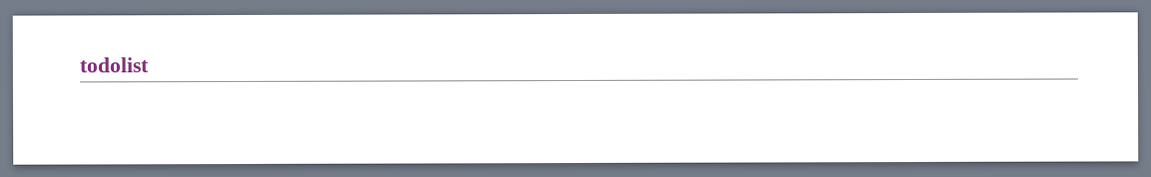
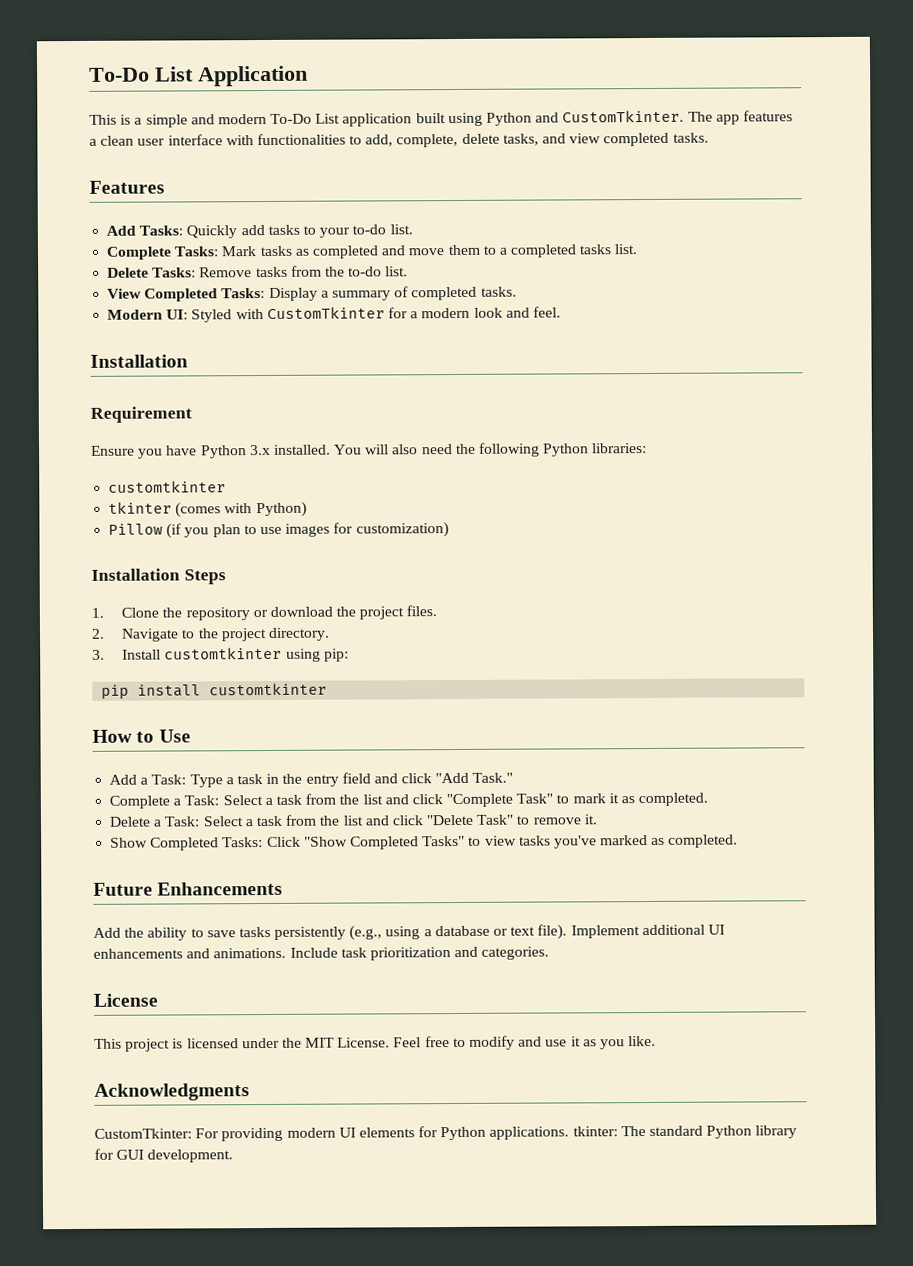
[79,57,149,73] todolist -> [89,65,308,87] [89,109,793,128] [89,132,709,148] [89,180,165,194] [106,224,413,239] [106,244,639,260] [107,265,409,278] [107,286,517,302] [107,306,561,323] [90,354,188,368] [90,406,192,423] [91,442,648,459] [108,480,227,493] [108,501,307,518] [108,522,449,539] [91,568,226,585] [91,605,438,621] [91,627,330,642] [92,646,349,662] [101,682,328,699] [92,729,191,743] [109,772,514,788] [109,792,709,809] [109,814,598,827] [110,834,739,851] [93,881,284,896] [93,924,725,941] [93,946,550,961] [93,993,158,1007] [94,1035,657,1052] [94,1083,250,1101] [94,1125,798,1142] [94,1148,234,1163] To-Do List Application // This is a simple and modern To-Do List application built using Python and CustomTkinter. The app features a clean user interface with functionalities to add, complete, delete tasks, and view completed tasks. // Features // Add Tasks: Quickly add tasks to your to-do list. // Complete Tasks: Mark tasks as completed and move them to a completed tasks list. // Delete Tasks: Remove tasks from the to-do list. // View Completed Tasks: Display a summary of completed tasks. // Modern UI: Styled with CustomTkinter for a modern look and feel. // Installation // Requirement // Ensure you have Python 3.x installed. You will also need the following Python libraries: // customtkinter // tkinter (comes with Python) // Pillow (if you plan to use images for customization) // Installation Steps // 1. Clone the repository or download the project files. // 2. Navigate to the project directory. // 3. Install customtkinter using pip: // pip install customtkinter // How to Use // Add a Task: Type a task in the entry field and click "Add Task." // Complete a Task: Select a task from the list and click "Complete Task" to mark it as completed. // Delete a Task: Select a task from the list and click "Delete Task" to remove it. // Show Completed Tasks: Click "Show Completed Tasks" to view tasks you've marked as completed. // Future Enhancements // Add the ability to save tasks persistently (e.g., using a database or text file). Implement additional UI enhancements and animations. Include task prioritization and categories. // License // This project is licensed under the MIT License. Feel free to modify and use it as you like. // Acknowledgments // CustomTkinter: For providing modern UI elements for Python applications. tkinter: The standard Python library for GUI development.

